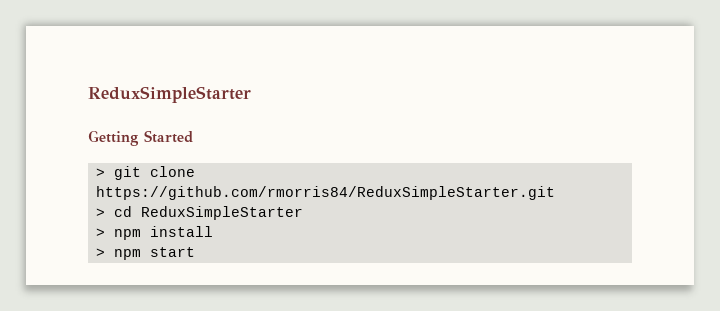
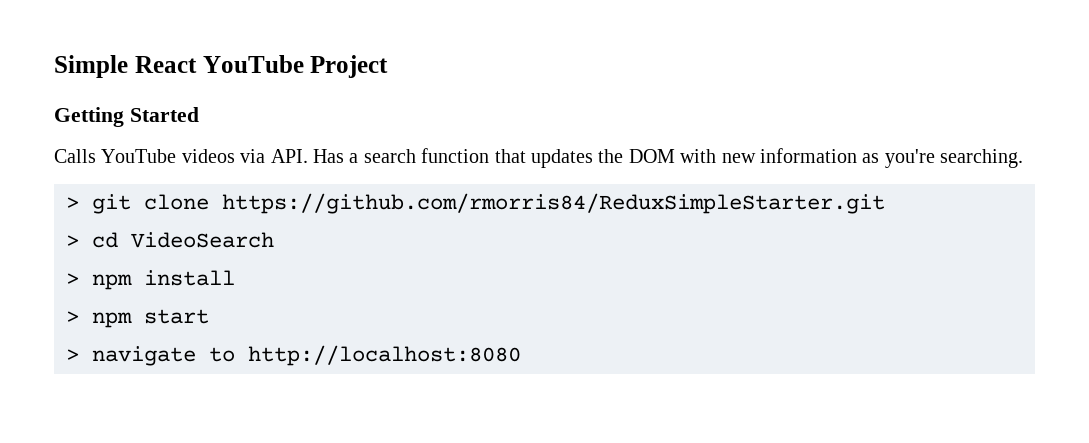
[88,86,251,103] [88,130,193,146] ReduxSimpleStarter // Getting Started -> [54,55,389,78] [54,107,199,127] [54,148,1024,168] Simple React YouTube Project // Getting Started // Calls YouTube videos via API. Has a search function that updates the DOM with new information as you're searching.
[141,206,304,220] ReduxSimpleStarter -> [131,232,274,248] VideoSearch
(196, 252) none -> [66,345,521,366] // > navigate to http://localhost:8080

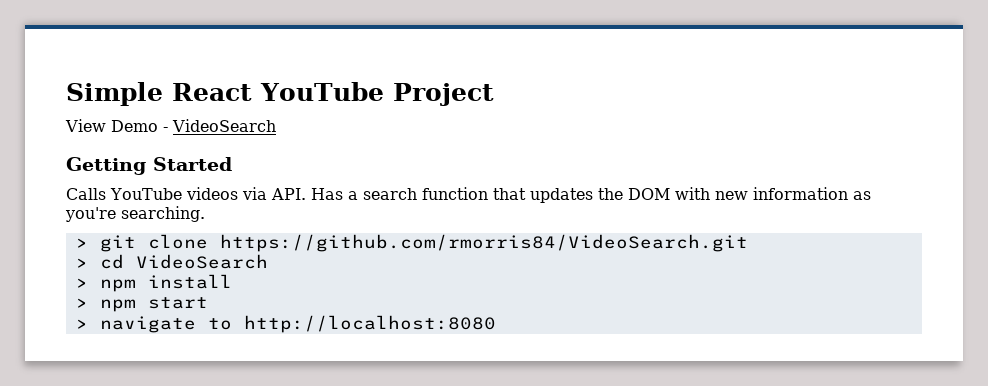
(389, 66) none -> [65,119,276,132] // View Demo - VideoSearch
[222,193,885,214] https://github.com/rmorris84/ReduxSimpleStarter.git -> [219,234,748,252] https://github.com/rmorris84/VideoSearch.git

